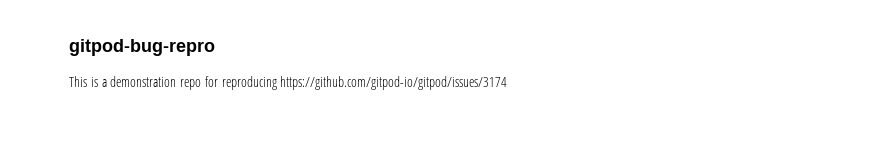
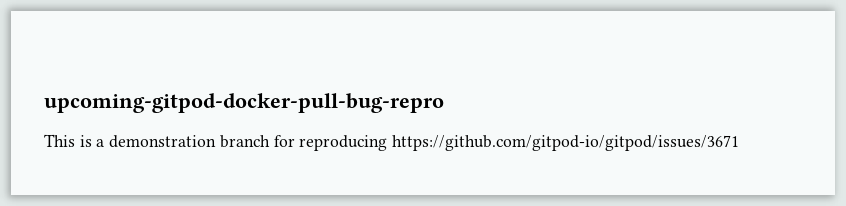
[69,39,215,56] gitpod-bug-repro -> [44,93,444,113] upcoming-gitpod-docker-pull-bug-repro
[180,79,202,90] repo -> [219,135,270,148] branch
[280,76,508,90] https://github.com/gitpod-io/gitpod/issues/3174 -> [392,135,740,151] https://github.com/gitpod-io/gitpod/issues/3671

